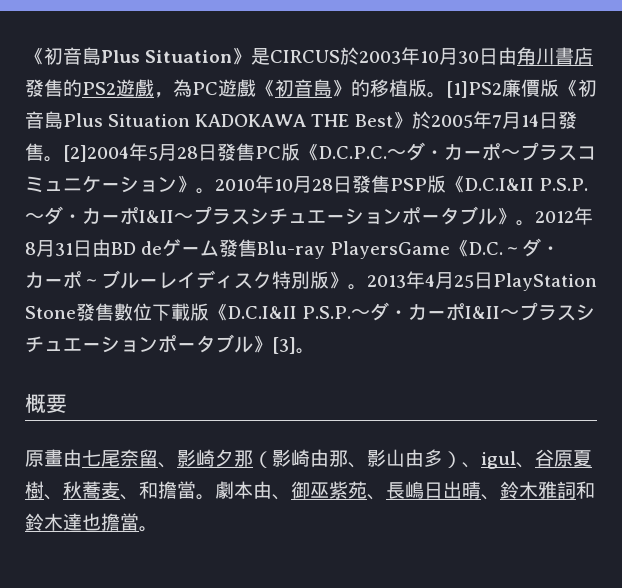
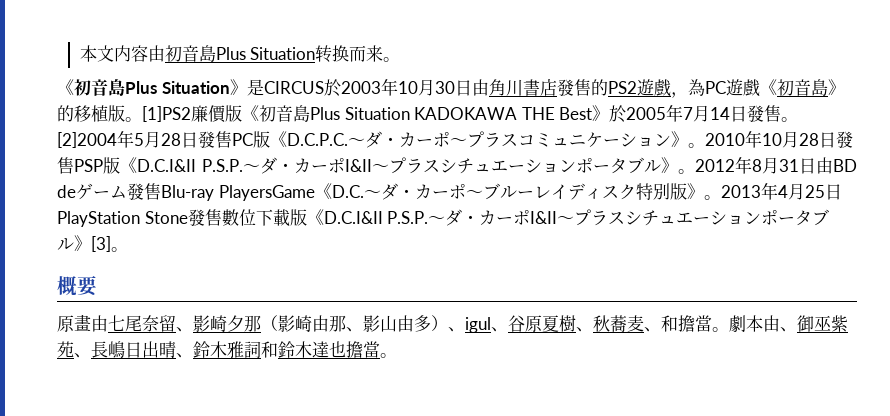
(25, 56) none -> [79,45,401,63] 本文内容由初音島Plus Situation转换而来。 //

